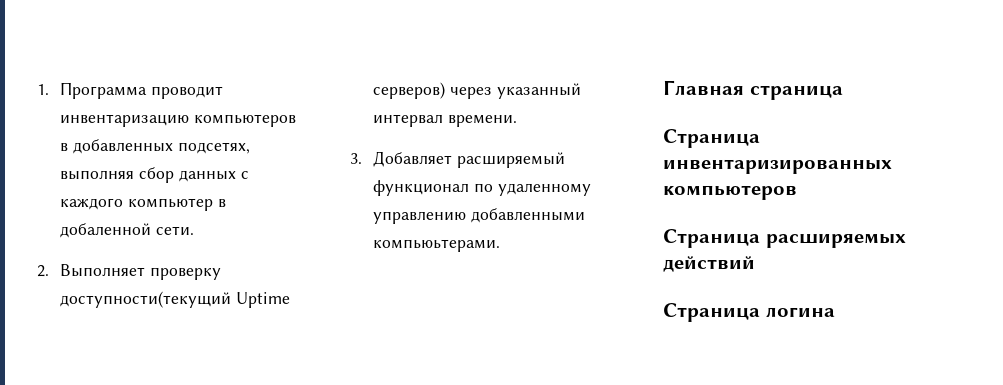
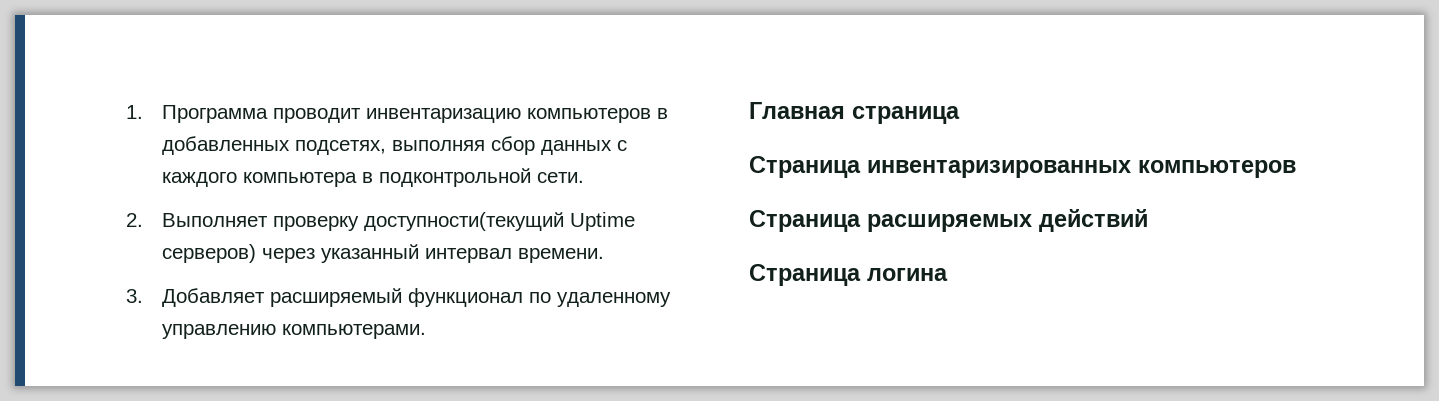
[128,198,226,211] [60,223,152,238] компьютер в добаленной -> [243,168,532,187] компьютера в подконтрольной
[471,208,586,223] [373,239,501,252] добавленными компьюьтерами. -> [282,324,427,339] компьютерами.

